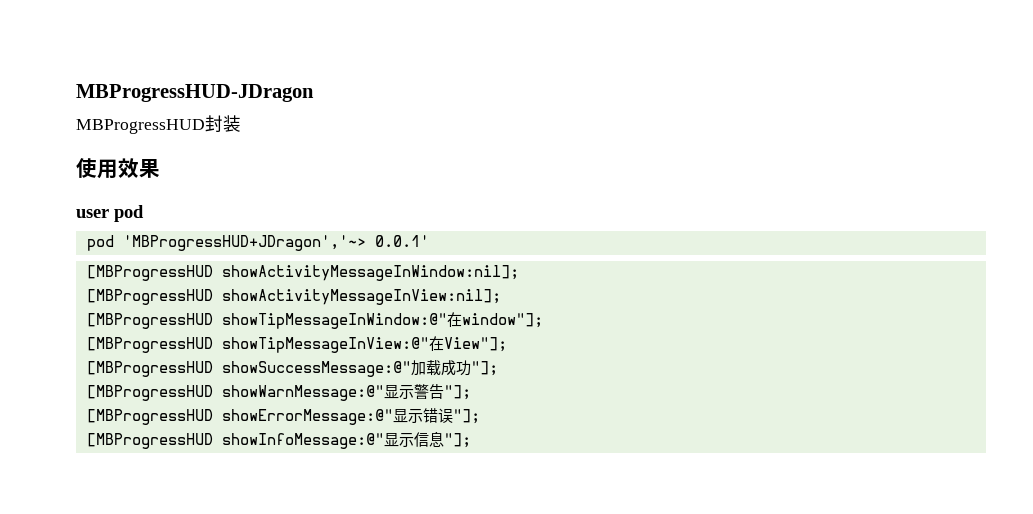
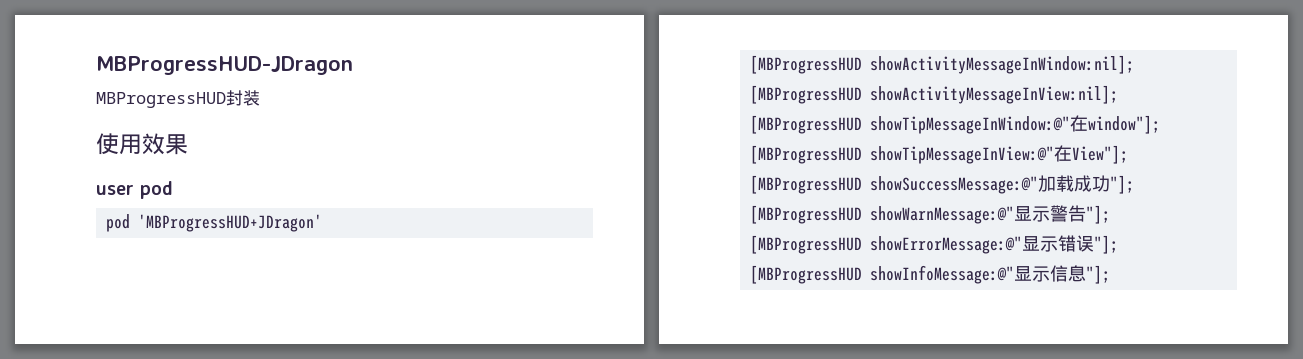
[122,235,429,251] 'MBProgressHUD+JDragon','~> 0.0.1' -> [138,214,323,232] 'MBProgressHUD+JDragon'

